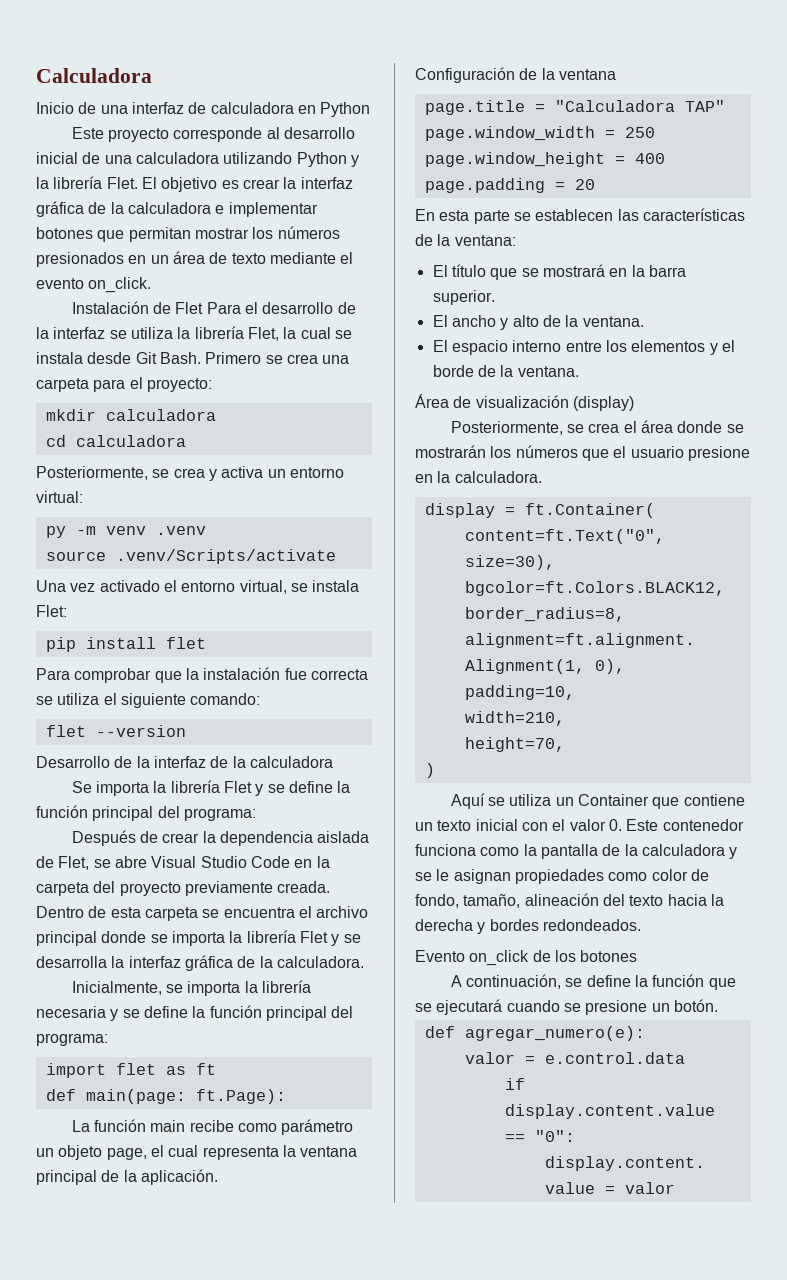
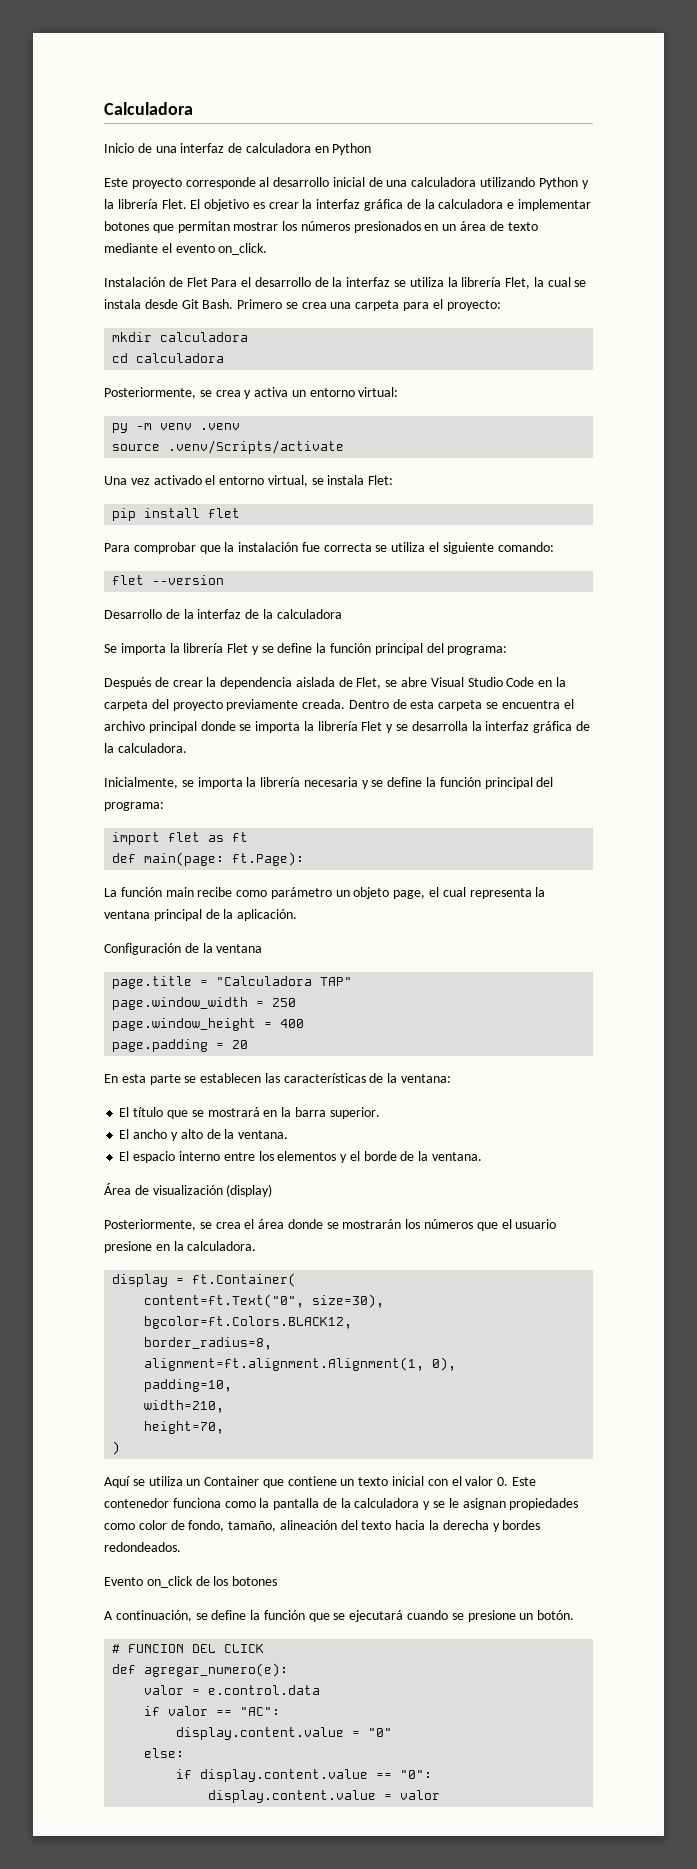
(718, 1005) none -> [112,1644,265,1653] // # FUNCION DEL CLICK
(685, 1058) none -> [144,1706,281,1716] [176,1727,393,1740] [144,1748,185,1758] // if valor == "AC": // display.content.value = "0" // else:

